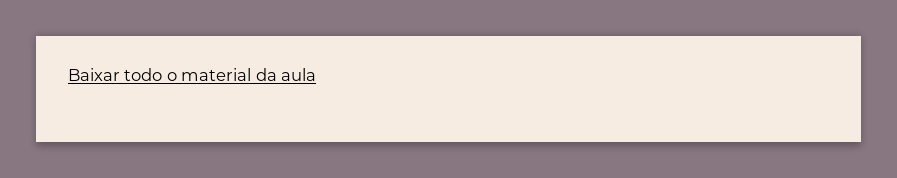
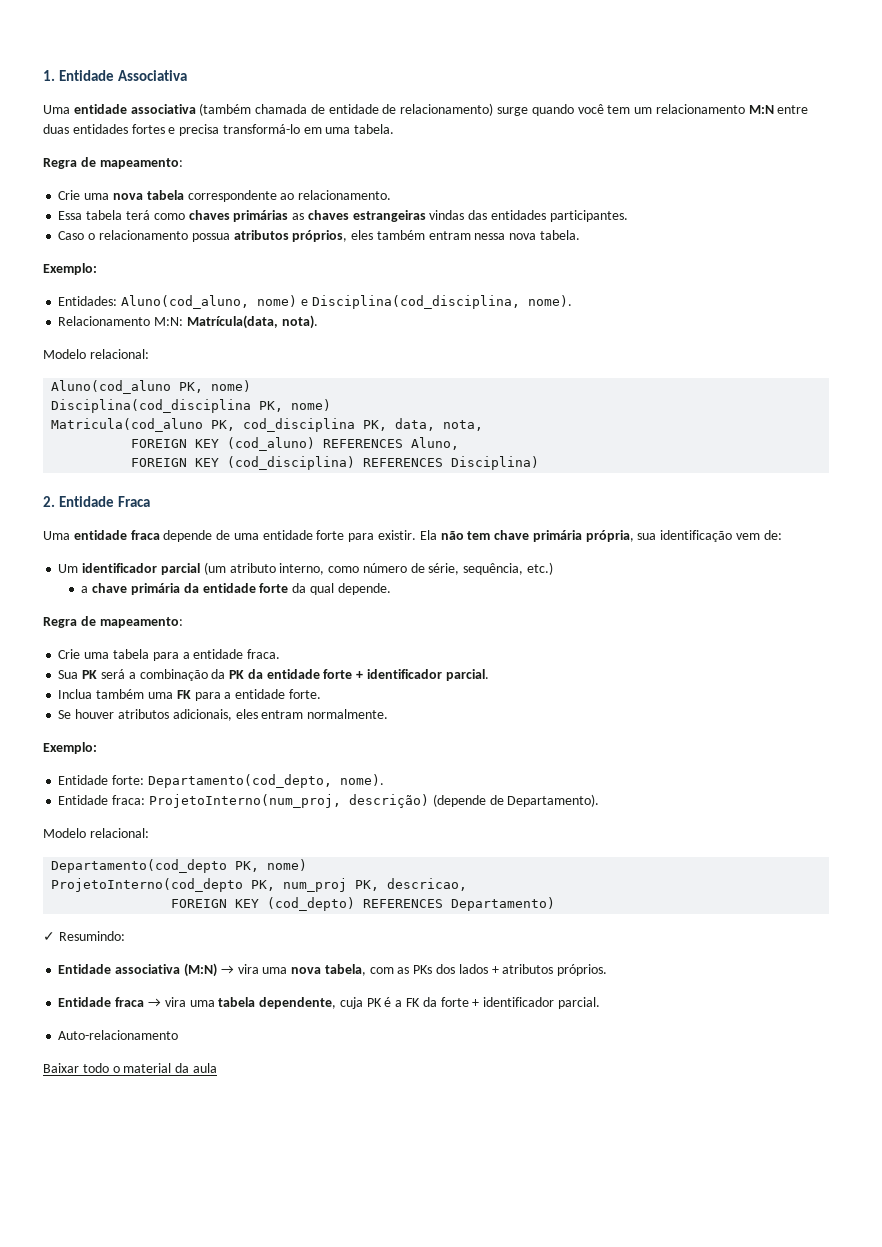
(68, 74) none -> [43,70,188,81] [43,103,809,116] [43,124,395,136] [43,157,183,169] [58,190,392,202] [58,210,628,222] [58,230,580,242] [43,263,97,275] [58,295,572,309] [58,315,318,329] [43,349,149,359] [51,380,252,394] [51,399,332,413] [51,418,484,432] [131,437,460,451] [131,456,540,470] [43,496,151,507] [43,530,782,542] [58,562,553,575] [81,583,391,595] [43,616,183,628] [58,649,281,661] [58,669,489,681] [58,689,321,701] [58,709,389,721] [43,742,97,754] [58,774,384,788] [58,794,600,808] [43,828,149,838] [51,859,308,873] [51,878,468,892] [171,897,556,911] [43,931,125,941] [58,963,608,977] [58,997,600,1009] [58,1030,179,1040] 1. Entidade Associativa // Uma entidade associativa (também chamada de entidade de relacionamento) surge quando você tem um relacionamento M:N entre duas entidades fortes e precisa transformá-lo em uma tabela. // Regra de mapeamento: // Crie uma nova tabela correspondente ao relacionamento. // Essa tabela terá como chaves primárias as chaves estrangeiras vindas das entidades participantes. // Caso o relacionamento possua atributos próprios, eles também entram nessa nova tabela. // Exemplo: // Entidades: Aluno(cod_aluno, nome) e Disciplina(cod_disciplina, nome). // Relacionamento M:N: Matrícula(data, nota). // Modelo relacional: // Aluno(cod_aluno PK, nome) // Disciplina(cod_disciplina PK, nome) // Matricula(cod_aluno PK, cod_disciplina PK, data, nota, // FOREIGN KEY (cod_aluno) REFERENCES Aluno, // FOREIGN KEY (cod_disciplina) REFERENCES Disciplina) // 2. Entidade Fraca // Uma entidade fraca depende de uma entidade forte para existir. Ela não tem chave primária própria, sua identificação vem de: // Um identificador parcial (um atributo interno, como número de série, sequência, etc.) // a chave primária da entidade forte da qual depende. // Regra de mapeamento: // Crie uma tabela para a entidade fraca. // Sua PK será a combinação da PK da entidade forte + identificador parcial. // Inclua também uma FK para a entidade forte. // Se houver atributos adicionais, eles entram normalmente. // Exemplo: // Entidade forte: Departamento(cod_depto, nome). // Entidade fraca: ProjetoInterno(num_proj, descrição) (depende de Departamento). // Modelo relacional: // Departamento(cod_depto PK, nome) // ProjetoInterno(cod_depto PK, num_proj PK, descricao, // FOREIGN KEY (cod_depto) REFERENCES Departamento) // ✓ Resumindo: // Entidade associativa (M:N) → vira uma nova tabela, com as PKs dos lados + atributos próprios. // Entidade fraca → vira uma tabela dependente, cuja PK é a FK da forte + identificador parcial. // Auto-relacionamento //

